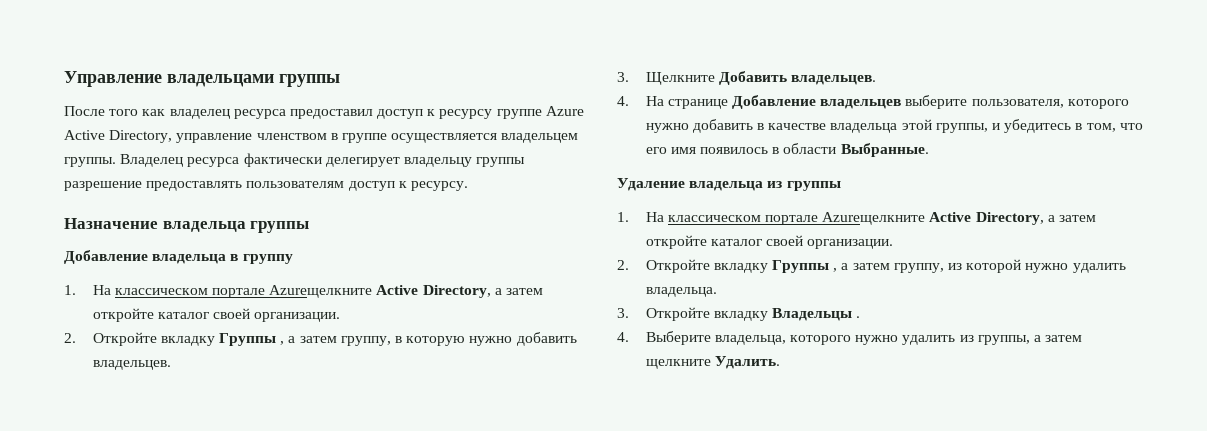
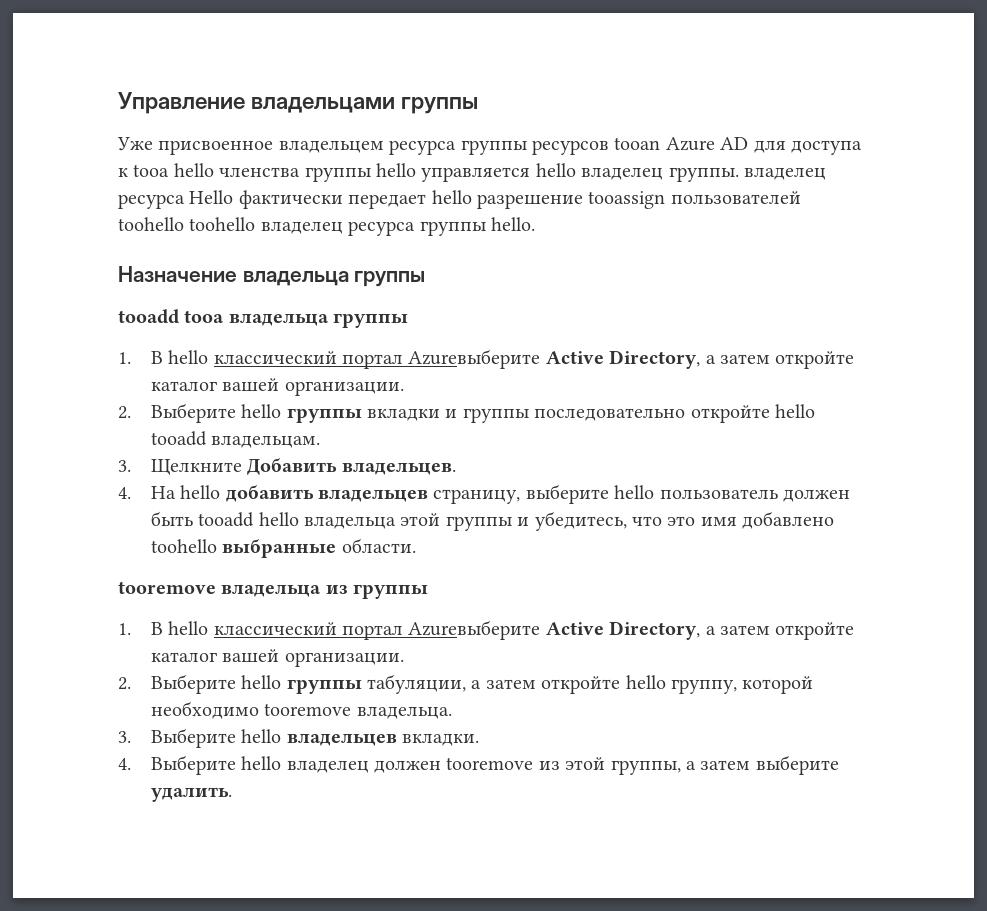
[64,106,584,119] [64,130,579,143] [64,153,526,167] [64,181,468,191] [64,218,310,233] [64,250,293,264] [64,285,544,298] [92,308,341,322] [64,332,577,346] [92,360,171,370] После того как владелец ресурса предоставил доступ к ресурсу группе Azure Active Directory, управление членством в группе осуществляется владельцем группы. Владелец ресурса фактически делегирует владельцу группы разрешение предоставлять пользователям доступ к ресурсу. // Назначение владельца группы // Добавление владельца в группу // 1. На классическом портале Azureщелкните Active Directory, а затем откройте каталог своей организации. // 2. Откройте вкладку Группы , а затем группу, в которую нужно добавить владельцев. -> [117,137,862,155] [118,163,826,182] [118,190,801,209] [118,217,535,236] [118,266,426,287] [118,309,409,328] [118,349,855,369] [150,378,404,396] [118,403,816,423] [150,431,321,448] Уже присвоенное владельцем ресурса группы ресурсов tooan Azure AD для доступа к tooa hello членства группы hello управляется hello владелец группы. владелец ресурса Hello фактически передает hello разрешение tooassign пользователей toohello toohello владелец ресурса группы hello. // Назначение владельца группы // tooadd tooa владельца группы // 1. В hello классический портал Azureвыберите Active Directory, а затем откройте каталог вашей организации. // 2. Выберите hello группы вкладки и группы последовательно откройте hello tooadd владельцам.
[667,95,1129,109] [645,119,1143,133] [645,143,929,157] [617,178,685,191] странице Добавление владельцев выберите пользователя, которого нужно добавить в качестве владельца этой группы, и убедитесь в том, что его имя появилось в области Выбранные. // Удаление -> [180,484,851,504] [150,511,835,531] [150,538,416,558] [118,581,216,594] hello добавить владельцев страницу, выберите hello пользователь должен быть tooadd hello владельца этой группы и убедитесь, что это имя добавлено toohello выбранные области. // tooremove
[645,212,1097,225] [645,235,894,249] [617,259,1126,273] [645,287,717,297] [617,307,861,321] [617,331,974,345] На классическом портале Azureщелкните Active Directory, а затем откройте каталог своей организации. // 2. Откройте вкладку Группы , а затем группу, из которой нужно удалить владельца. // 3. Откройте вкладку Владельцы . // 4. Выберите владельца, которого нужно удалить из -> [150,620,855,640] [150,649,404,667] [118,674,814,694] [150,701,452,719] [118,728,480,748] [118,755,606,775] В hello классический портал Azureвыберите Active Directory, а затем откройте каталог вашей организации. // 2. Выберите hello группы табуляции, а затем откройте hello группу, которой необходимо tooremove владельца. // 3. Выберите hello владельцев вкладки. // 4. Выберите hello владелец должен tooremove из этой
[645,356,780,369] щелкните Удалить. -> [755,755,839,775] [150,787,232,802] выберите удалить.

